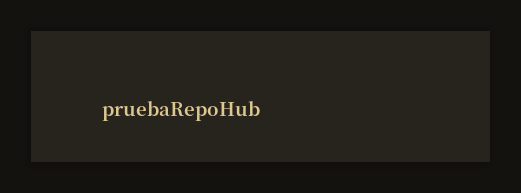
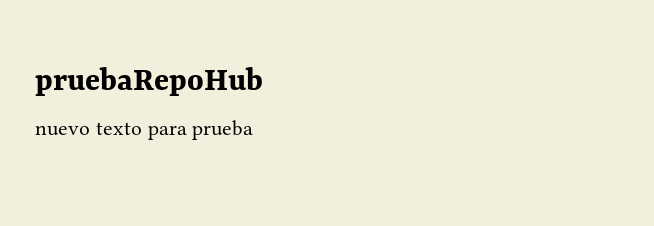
(260, 111) none -> [35,120,254,140] // nuevo texto para prueba

